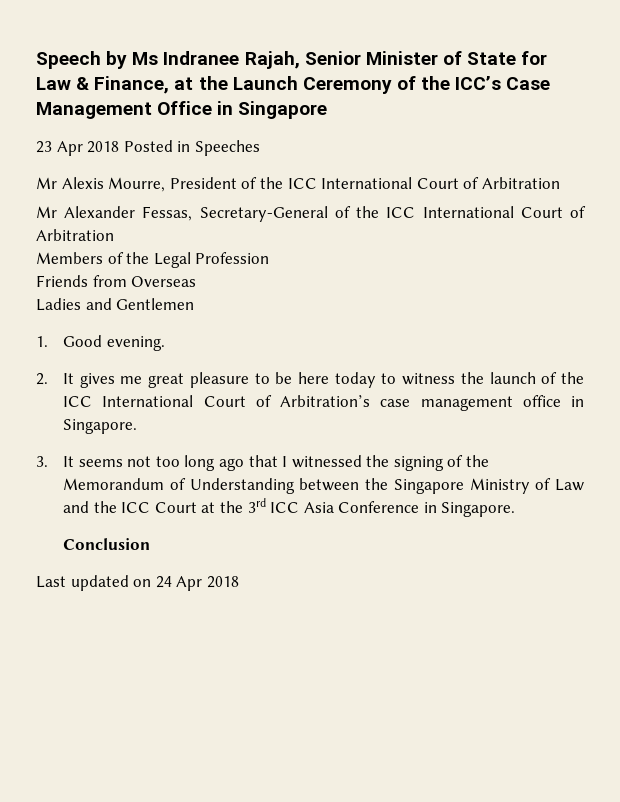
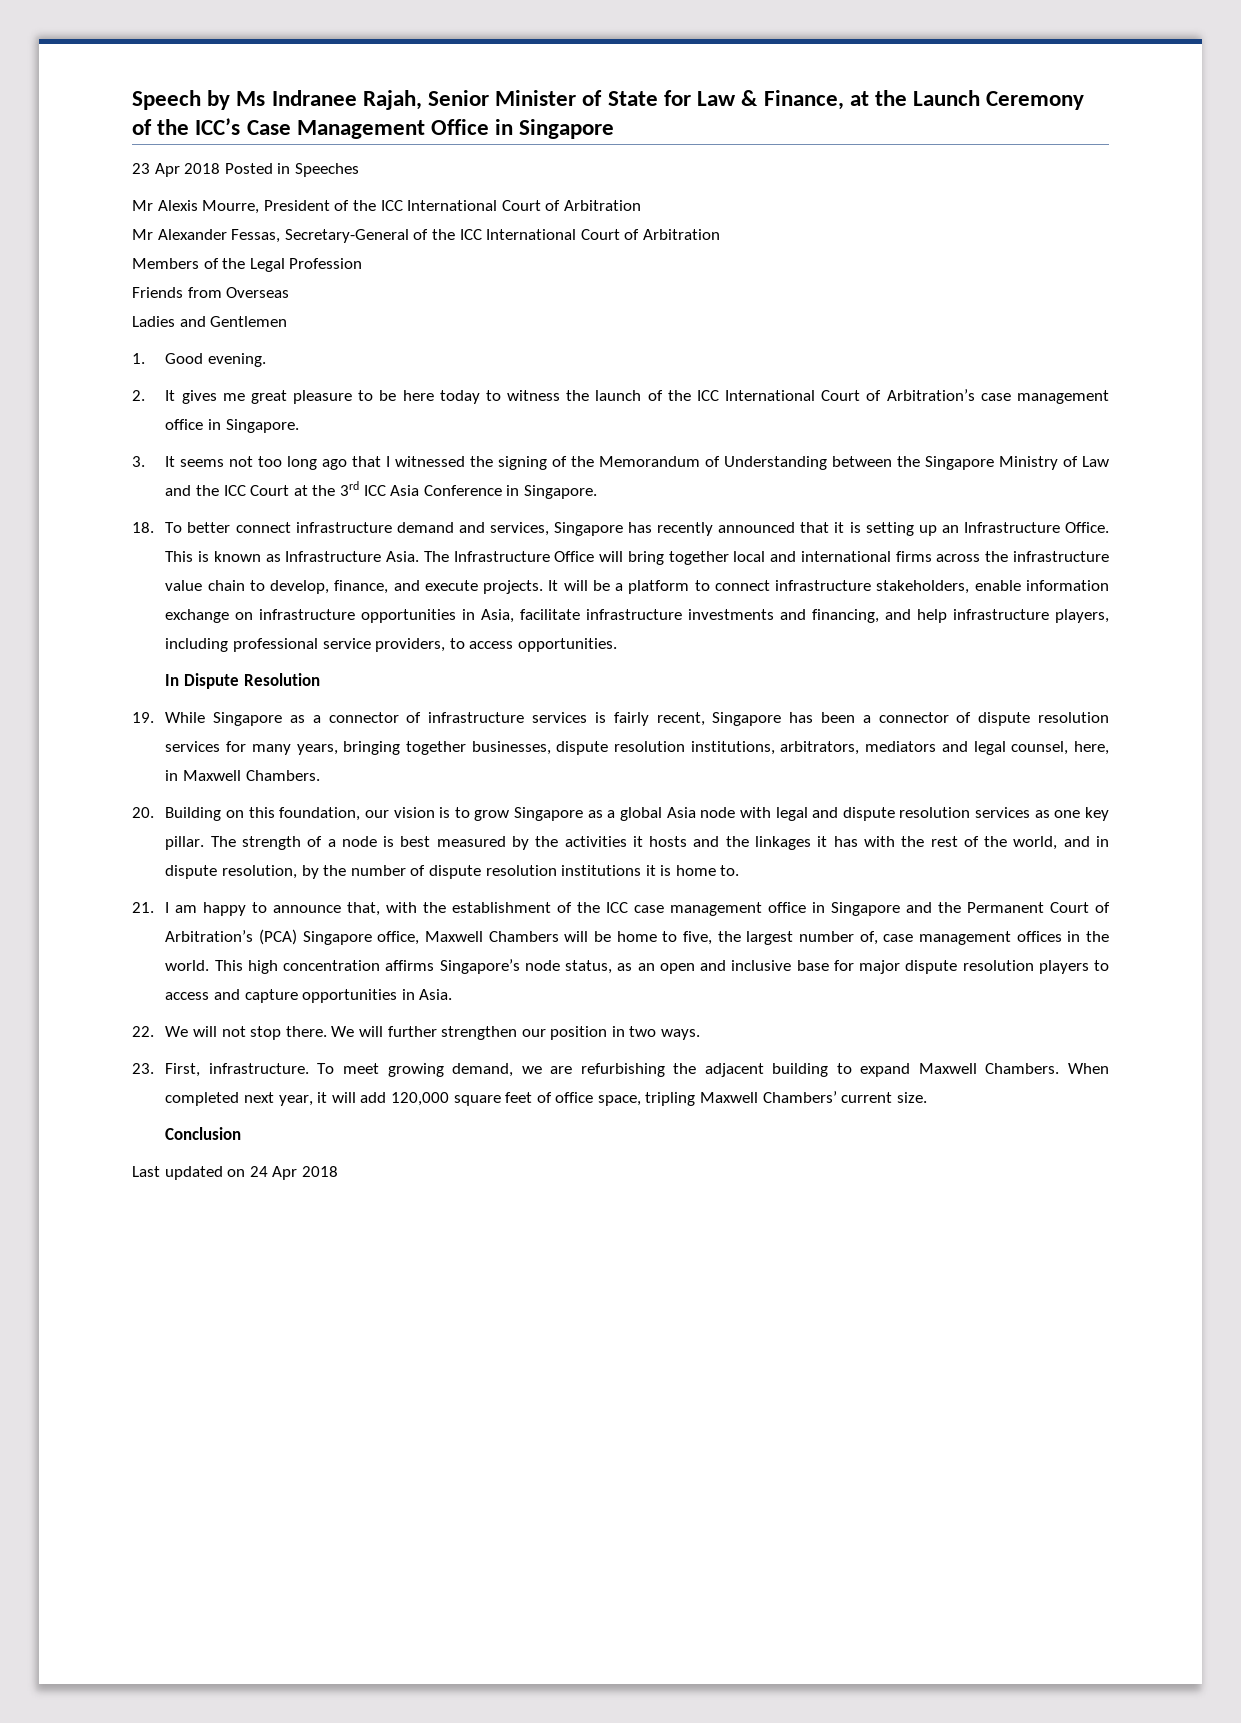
(516, 509) none -> [132,522,1109,536] [165,551,1109,565] [165,580,1109,594] [165,609,1109,623] [165,638,617,652] [165,673,320,689] [132,712,1110,726] [165,741,1110,755] [165,770,320,781] [132,807,1110,821] [165,836,1109,850] [165,865,740,879] [132,902,1110,916] [165,929,1110,945] [165,959,1110,974] [165,989,453,1003] [132,1026,701,1040] [132,1063,1109,1077] [165,1091,927,1106] // 18. To better connect infrastructure demand and services, Singapore has recently announced that it is setting up an Infrastructure Office. This is known as Infrastructure Asia. The Infrastructure Office will bring together local and international firms across the infrastructure value chain to develop, finance, and execute projects. It will be a platform to connect infrastructure stakeholders, enable information exchange on infrastructure opportunities in Asia, facilitate infrastructure investments and financing, and help infrastructure players, including professional service providers, to access opportunities. // In Dispute Resolution // 19. While Singapore as a connector of infrastructure services is fairly recent, Singapore has been a connector of dispute resolution services for many years, bringing together businesses, dispute resolution institutions, arbitrators, mediators and legal counsel, here, in Maxwell Chambers. // 20. Building on this foundation, our vision is to grow Singapore as a global Asia node with legal and dispute resolution services as one key pillar. The strength of a node is best measured by the activities it hosts and the linkages it has with the rest of the world, and in dispute resolution, by the number of dispute resolution institutions it is home to. // 21. I am happy to announce that, with the establishment of the ICC case management office in Singapore and the Permanent Court of Arbitration’s (PCA) Singapore office, Maxwell Chambers will be home to five, the largest number of, case management offices in the world. This high concentration affirms Singapore’s node status, as an open and inclusive base for major dispute resolution players to access and capture opportunities in Asia. // 22. We will not stop there. We will further strengthen our position in two ways. // 23. First, infrastructure. To meet growing demand, we are refurbishing the adjacent building to expand Maxwell Chambers. When completed next year, it will add 120,000 square feet of office space, tripling Maxwell Chambers’ current size.

